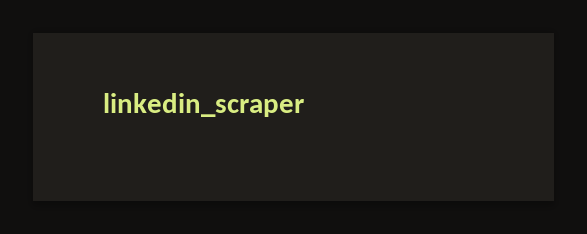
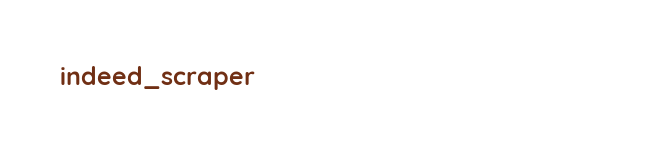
[103,93,304,117] linkedin_scraper -> [60,66,255,90] indeed_scraper

